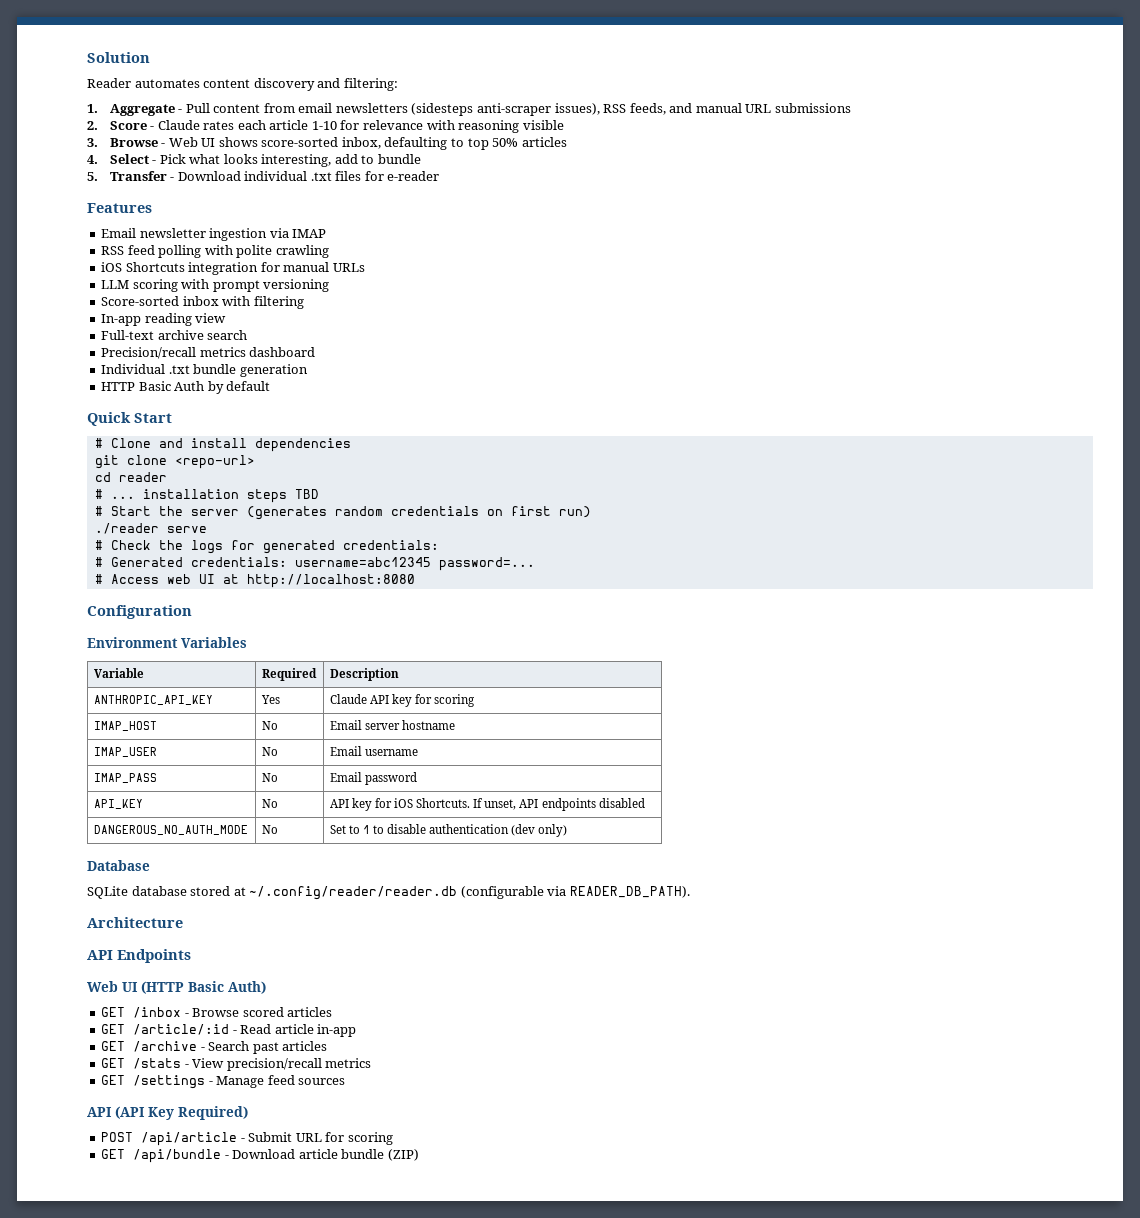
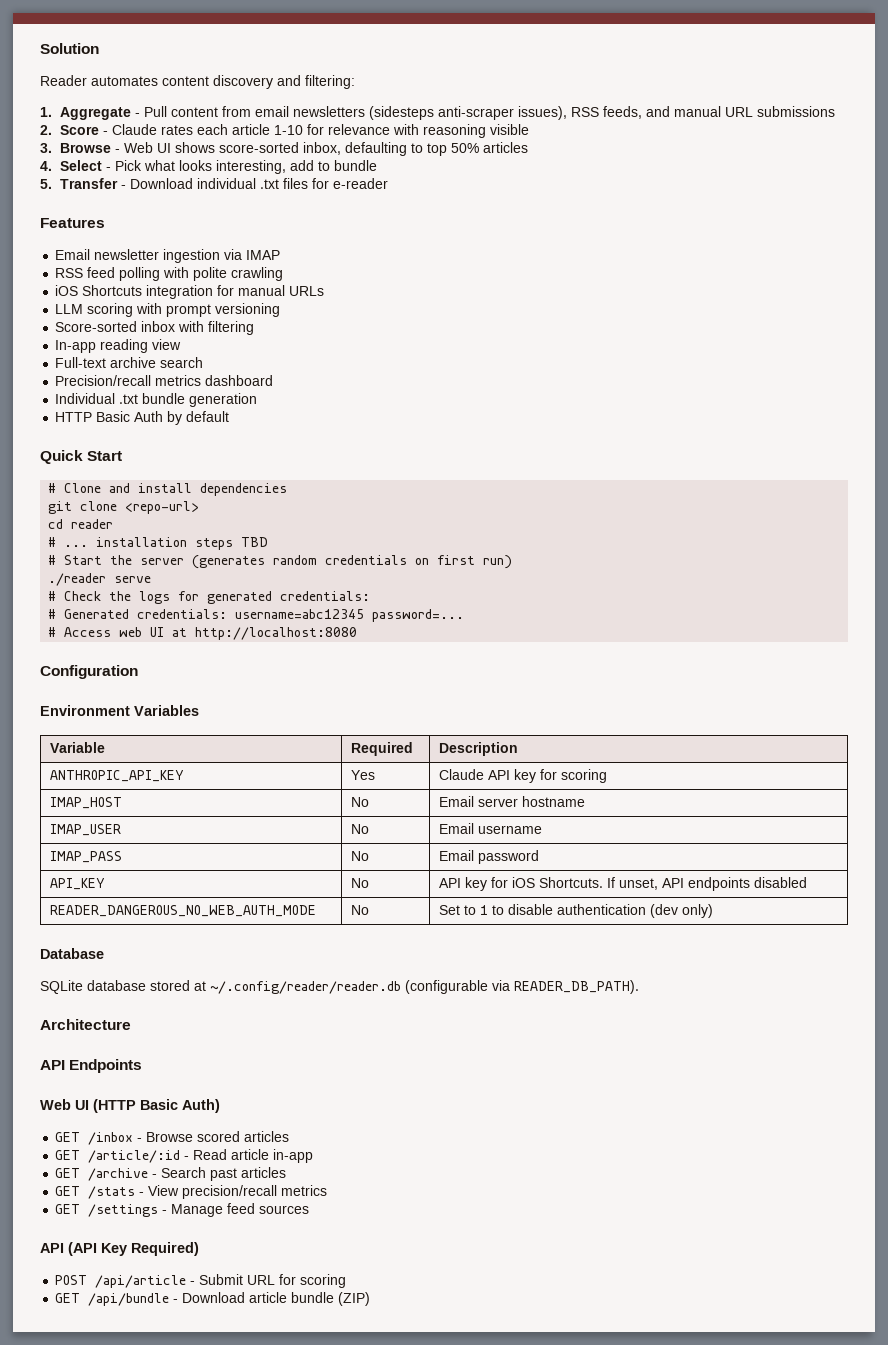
[93,825,248,835] DANGEROUS_NO_AUTH_MODE -> [50,905,317,917] READER_DANGEROUS_NO_WEB_AUTH_MODE

